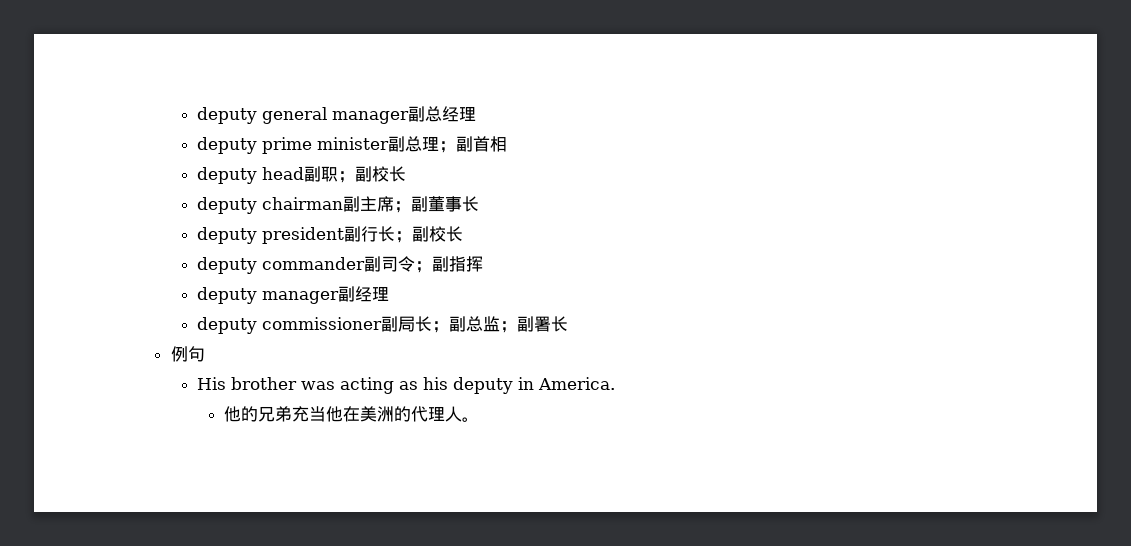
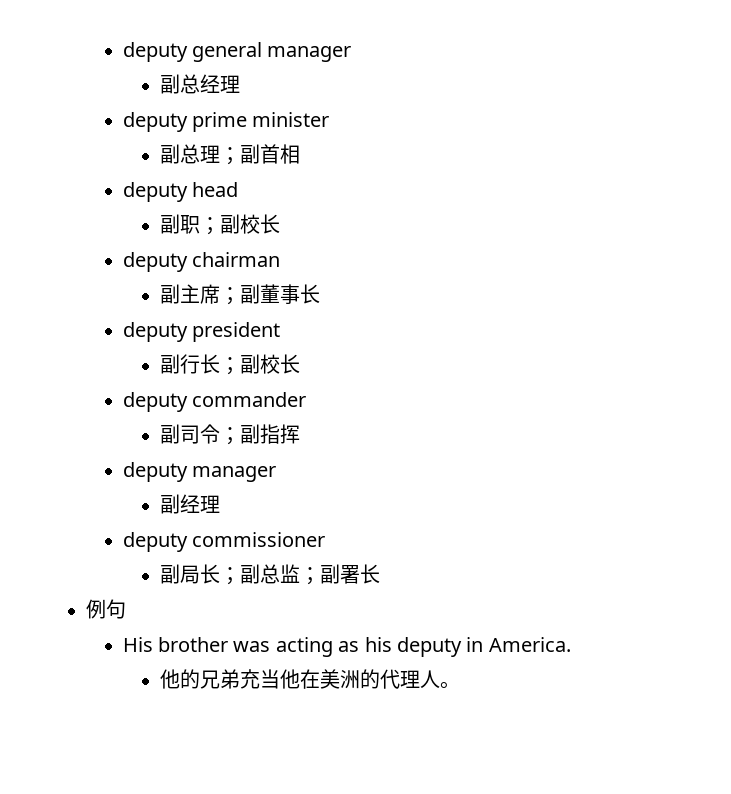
(410, 117) none -> (352, 54) //
(390, 143) none -> (330, 119) //
(305, 173) none -> (239, 189) //
(344, 203) none -> (281, 259) //
(345, 235) none -> (281, 332) //
(366, 263) none -> (307, 399) //
(340, 297) none -> (277, 474) //
(383, 323) none -> (326, 539) //

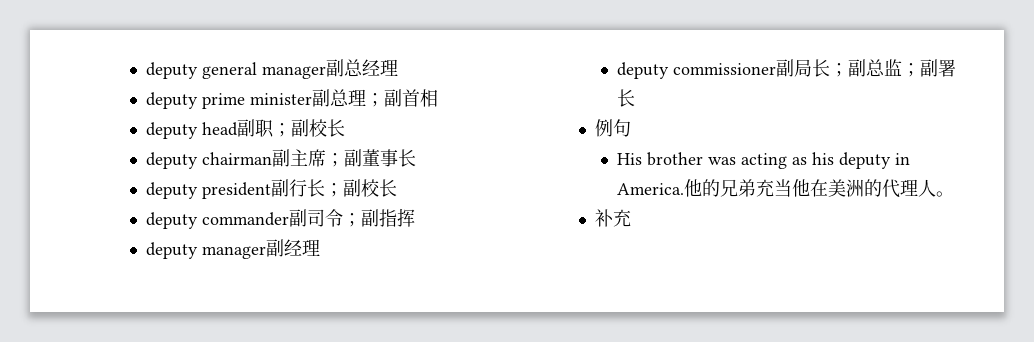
(352, 54) // -> (326, 72) none
(330, 119) // -> (312, 99) none
(239, 189) // -> (238, 129) none
(281, 259) // -> (272, 158) none
(281, 332) // -> (271, 190) none
(307, 399) // -> (289, 219) none
(277, 474) // -> (266, 252) none
(326, 539) // -> (776, 69) none
(571, 644) // -> (684, 189) none
(460, 685) none -> [595,209,632,227] // 补充

